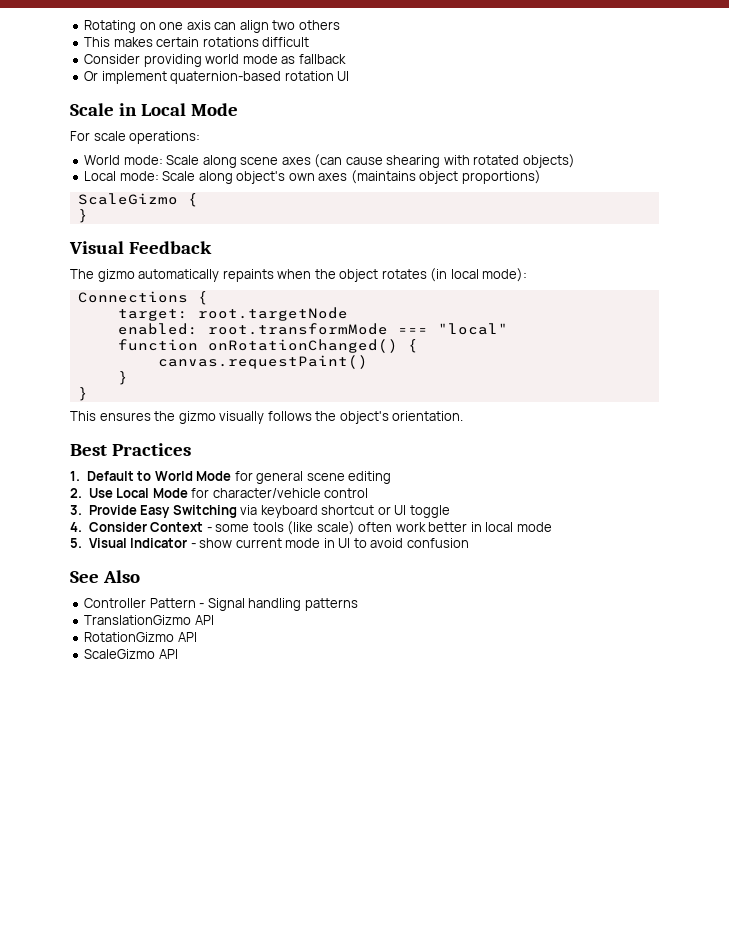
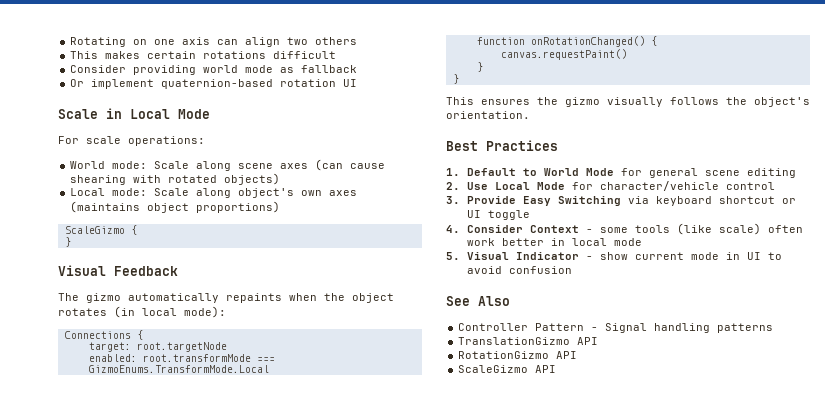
[437,323,508,335] "local" -> [88,365,269,373] GizmoEnums.TransformMode.Local

